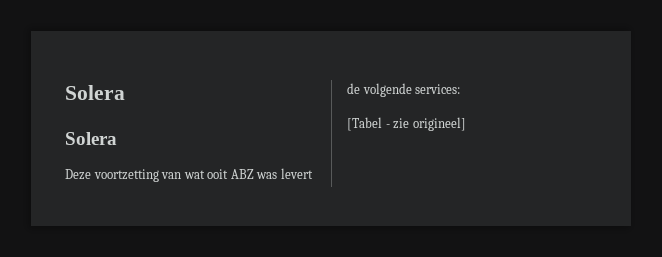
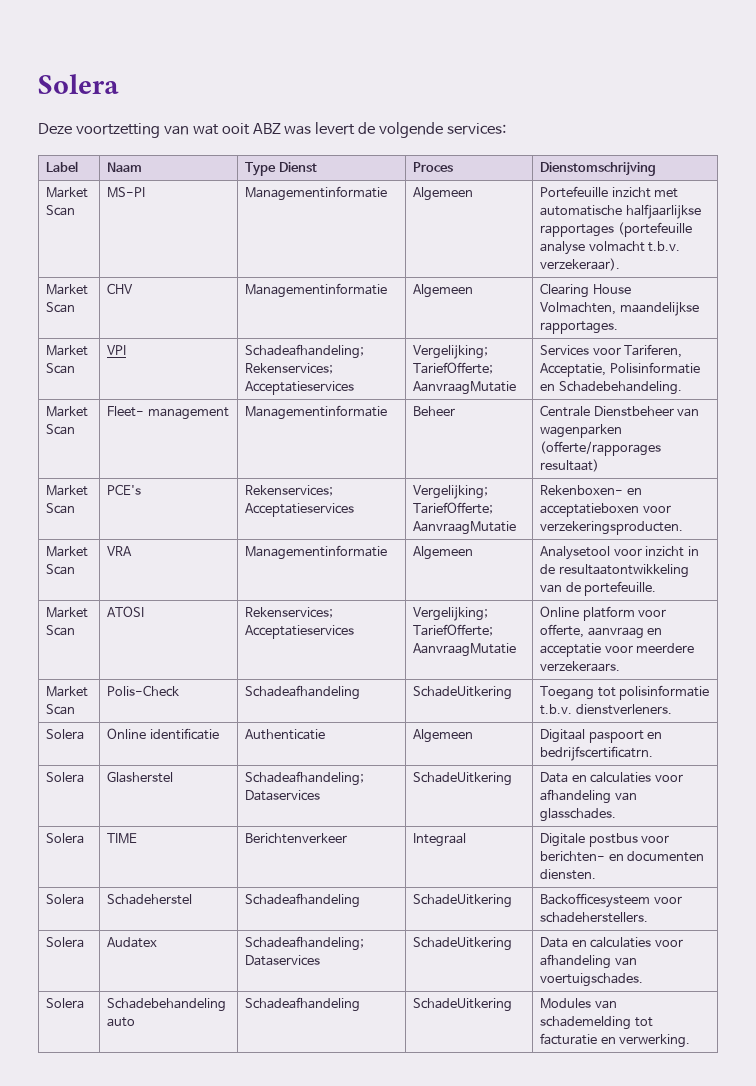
[65,85,125,100] [65,132,117,145] Solera // Solera -> [38,74,119,94] Solera
[347,117,466,131] // [Tabel - zie origineel] -> [46,161,79,172] [107,162,143,172] [245,162,317,176] [413,162,454,172] [540,162,657,176] [46,187,89,198] [46,205,76,216] [107,187,146,198] [245,186,388,201] [413,187,474,201] [540,186,679,198] [540,204,701,219] [540,222,692,237] [540,241,681,255] [540,258,621,271] [46,284,89,295] [46,302,76,313] [107,283,134,294] [245,283,388,298] [413,284,474,298] [540,283,631,298] [540,302,699,316] [540,321,619,334] [46,345,89,356] [46,363,76,374] [107,345,127,355] [245,344,365,359] [245,363,334,374] [245,381,355,395] [413,345,489,359] [413,362,494,374] [413,381,517,395] [540,344,683,358] [540,362,700,377] [540,381,682,395] [46,406,89,417] [46,424,76,435] [107,406,229,420] [245,405,388,420] [413,406,456,416] [540,405,700,417] [540,424,623,438] [540,441,662,456] [540,459,600,472] [46,485,89,496] [46,503,76,514] [107,484,142,495] [245,485,334,496] [245,503,355,517] [413,485,489,499] [413,502,494,514] [413,521,517,535] [540,485,642,495] [540,503,671,517] [540,521,684,535] [46,546,89,557] [46,564,76,575] [107,546,133,556] [245,545,388,560] [413,546,474,560] [540,546,699,560] [540,564,689,578] [540,581,657,596] [46,607,89,618] [46,625,76,636] [107,606,145,617] [245,607,334,618] [245,625,355,639] [413,607,489,621] [413,624,494,636] [413,643,517,657] [540,606,667,621] [540,624,663,639] [540,643,695,657] [540,661,621,672] [46,686,89,697] [46,704,76,715] [107,685,180,697] [245,685,361,700] [413,686,513,700] [540,685,710,700] [540,704,672,715] [46,729,85,740] [107,728,219,740] [245,729,326,740] [413,729,474,743] [540,729,663,743] [540,746,654,761] [46,772,85,783] [107,771,174,783] [245,771,365,786] [245,790,321,801] [413,772,513,786] [540,772,683,783] [540,789,637,804] [540,808,617,822] [46,833,85,844] [107,833,138,844] [245,833,348,844] [413,833,467,847] [540,833,670,847] [540,851,705,862] [540,869,597,880] [46,894,85,905] [107,894,193,905] [245,893,361,908] [413,894,513,908] [540,893,682,908] [540,912,649,923] [46,937,85,948] [107,937,158,948] [245,936,365,951] [245,955,321,966] [413,937,513,951] [540,937,683,948] [540,954,637,969] [540,973,644,987] [46,998,85,1009] [107,998,227,1012] [107,1017,136,1027] [245,997,361,1012] [413,998,513,1012] [540,998,617,1009] [540,1016,653,1030] [540,1033,691,1048] // Label | Naam | Type Dienst | Proces | Dienstomschrijving // Market Scan | MS-PI | Managementinformatie | Algemeen | Portefeuille inzicht met automatische halfjaarlijkse rapportages (portefeuille analyse volmacht t.b.v. verzekeraar). // Market Scan | CHV | Managementinformatie | Algemeen | Clearing House Volmachten, maandelijkse rapportages. // Market Scan | VPI | Schadeafhandeling; Rekenservices; Acceptatieservices | Vergelijking; TariefOfferte; AanvraagMutatie | Services voor Tariferen, Acceptatie, Polisinformatie en Schadebehandeling. // Market Scan | Fleet- management | Managementinformatie | Beheer | Centrale Dienstbeheer van wagenparken (offerte/rapporages resultaat) // Market Scan | PCE's | Rekenservices; Acceptatieservices | Vergelijking; TariefOfferte; AanvraagMutatie | Rekenboxen- en acceptatieboxen voor verzekeringsproducten. // Market Scan | VRA | Managementinformatie | Algemeen | Analysetool voor inzicht in de resultaatontwikkeling van de portefeuille. // Market Scan | ATOSI | Rekenservices; Acceptatieservices | Vergelijking; TariefOfferte; AanvraagMutatie | Online platform voor offerte, aanvraag en acceptatie voor meerdere verzekeraars. // Market Scan | Polis-Check | Schadeafhandeling | SchadeUitkering | Toegang tot polisinformatie t.b.v. dienstverleners. // Solera | Online identificatie | Authenticatie | Algemeen | Digitaal paspoort en bedrijfscertificatrn. // Solera | Glasherstel | Schadeafhandeling; Dataservices | SchadeUitkering | Data en calculaties voor afhandeling van glasschades. // Solera | TIME | Berichtenverkeer | Integraal | Digitale postbus voor berichten- en documenten diensten. // Solera | Schadeherstel | Schadeafhandeling | SchadeUitkering | Backofficesysteem voor schadeherstellers. // Solera | Audatex | Schadeafhandeling; Dataservices | SchadeUitkering | Data en calculaties voor afhandeling van voertuigschades. // Solera | Schadebehandeling auto | Schadeafhandeling | SchadeUitkering | Modules van schademelding tot facturatie en verwerking.

